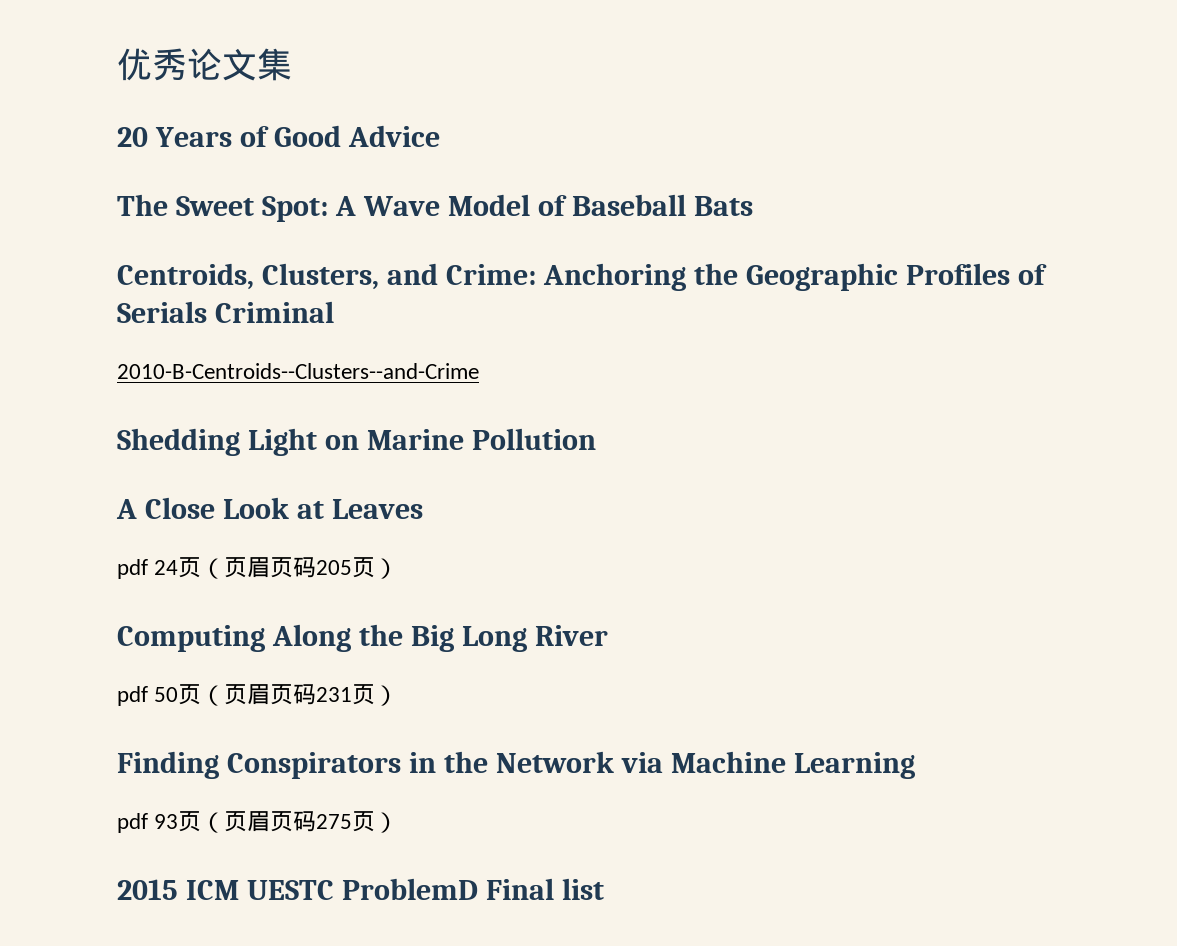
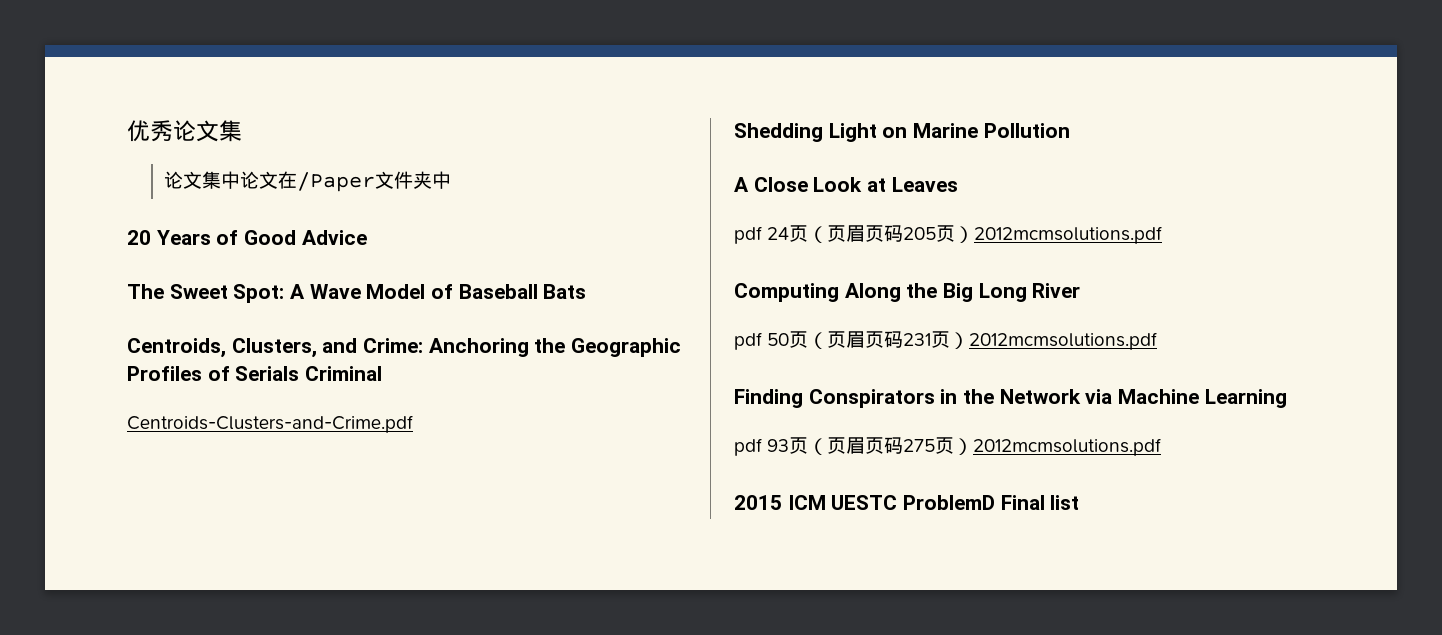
(292, 64) none -> [163,171,451,192] // 论文集中论文在/Paper文件夹中
[117,363,479,379] 2010-B-Centroids--Clusters--and-Crime -> [127,415,413,433] Centroids-Clusters-and-Crime.pdf
(399, 568) none -> [974,226,1163,244] 2012mcmsolutions.pdf
(399, 695) none -> [969,332,1158,350] 2012mcmsolutions.pdf
(399, 822) none -> [973,438,1162,456] 2012mcmsolutions.pdf

